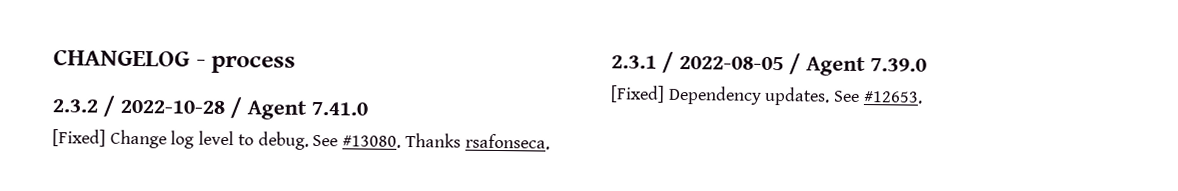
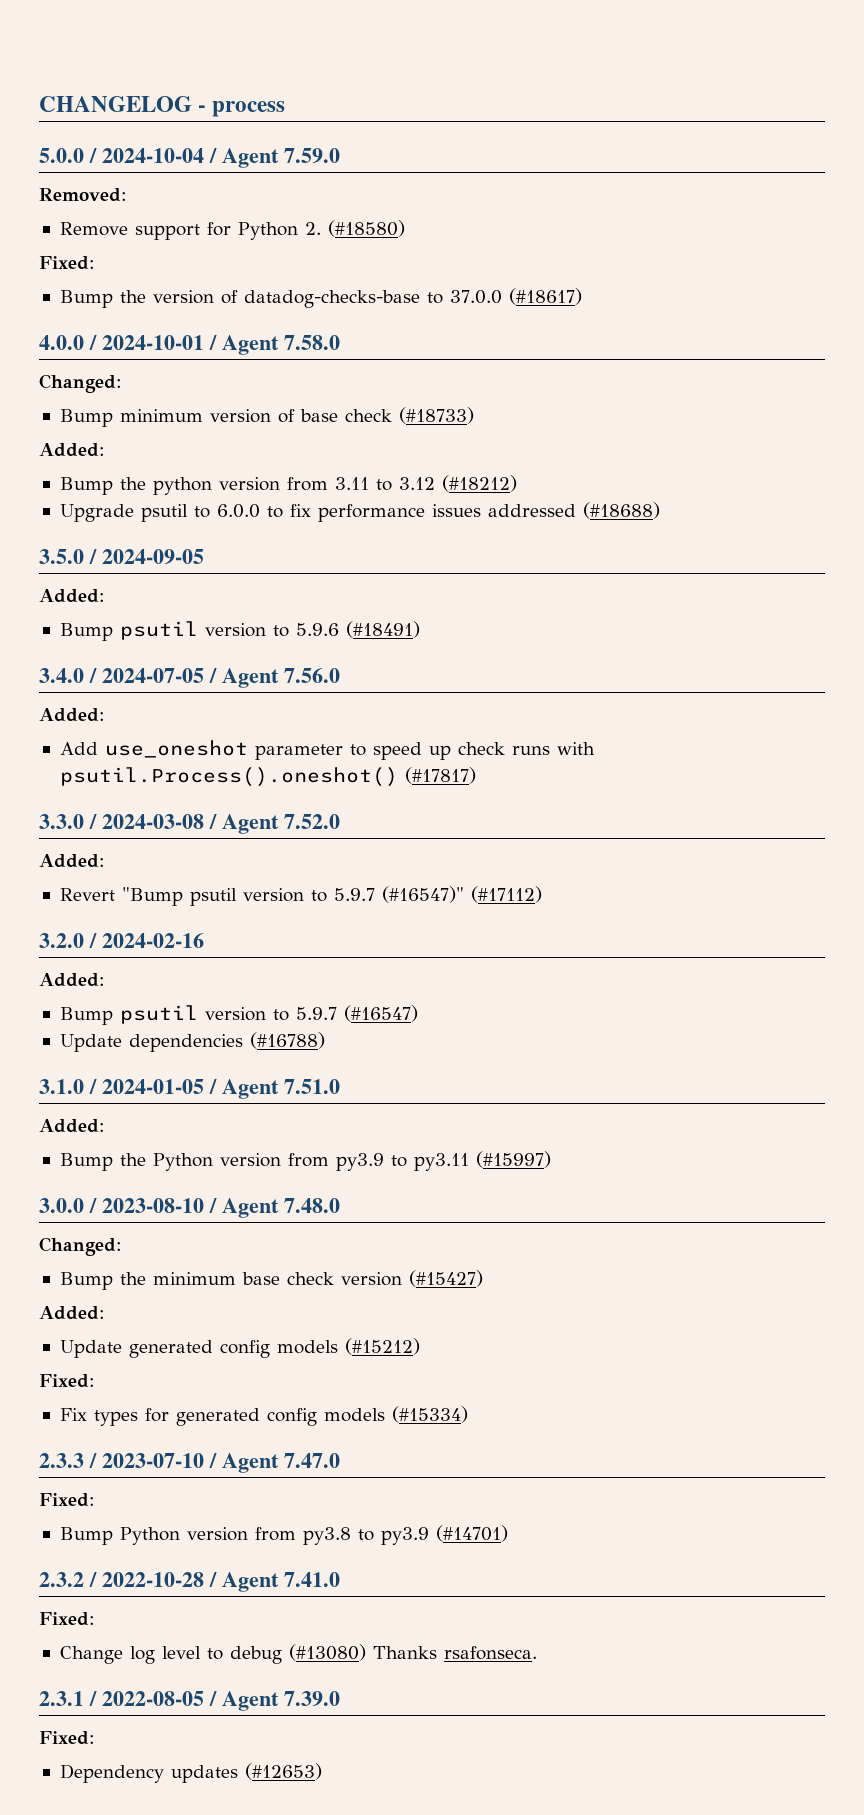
(297, 64) none -> [39,148,340,168] [39,188,127,202] [59,220,405,240] [39,256,95,270] [59,288,582,308] [39,335,340,355] [39,374,122,393] [59,407,474,427] [39,443,105,457] [59,475,517,495] [59,502,660,522] [39,549,204,564] [39,589,105,603] [59,621,420,641] [39,668,340,688] [39,708,105,722] [59,740,595,760] [59,767,476,787] [39,814,340,834] [39,854,105,868] [59,886,542,906] [39,933,204,948] [39,973,105,987] [59,1005,418,1025] [59,1032,325,1052] [39,1079,340,1099] [39,1119,105,1133] [59,1151,551,1171] [39,1198,340,1218] [39,1237,122,1256] [59,1270,483,1290] [39,1306,105,1320] [59,1338,420,1358] [39,1374,95,1388] [59,1406,468,1426] [39,1453,340,1473] [39,1493,95,1507] [59,1525,508,1545] // 5.0.0 / 2024-10-04 / Agent 7.59.0 // Removed: // Remove support for Python 2. (#18580) // Fixed: // Bump the version of datadog-checks-base to 37.0.0 (#18617) // 4.0.0 / 2024-10-01 / Agent 7.58.0 // Changed: // Bump minimum version of base check (#18733) // Added: // Bump the python version from 3.11 to 3.12 (#18212) // Upgrade psutil to 6.0.0 to fix performance issues addressed (#18688) // 3.5.0 / 2024-09-05 // Added: // Bump psutil version to 5.9.6 (#18491) // 3.4.0 / 2024-07-05 / Agent 7.56.0 // Added: // Add use_oneshot parameter to speed up check runs with psutil.Process().oneshot() (#17817) // 3.3.0 / 2024-03-08 / Agent 7.52.0 // Added: // Revert "Bump psutil version to 5.9.7 (#16547)" (#17112) // 3.2.0 / 2024-02-16 // Added: // Bump psutil version to 5.9.7 (#16547) // Update dependencies (#16788) // 3.1.0 / 2024-01-05 / Agent 7.51.0 // Added: // Bump the Python version from py3.9 to py3.11 (#15997) // 3.0.0 / 2023-08-10 / Agent 7.48.0 // Changed: // Bump the minimum base check version (#15427) // Added: // Update generated config models (#15212) // Fixed: // Fix types for generated config models (#15334) // 2.3.3 / 2023-07-10 / Agent 7.47.0 // Fixed: // Bump Python version from py3.8 to py3.9 (#14701)
[52,129,106,147] [Fixed] -> [39,1612,95,1626] Fixed: //
[257,131,402,150] debug. See #13080. -> [229,1644,366,1664] debug (#13080)
[610,85,923,106] [Fixed] Dependency updates. See #12653. -> [39,1731,95,1745] [59,1763,322,1783] Fixed: // Dependency updates (#12653)

